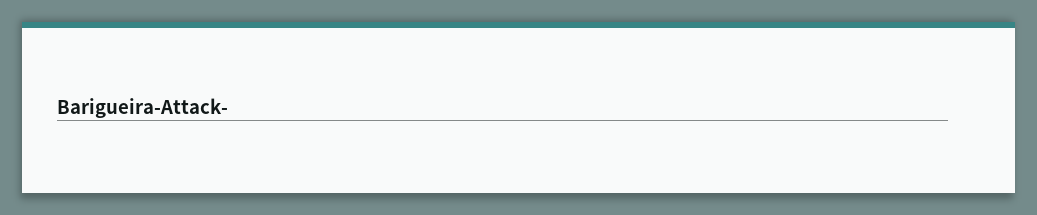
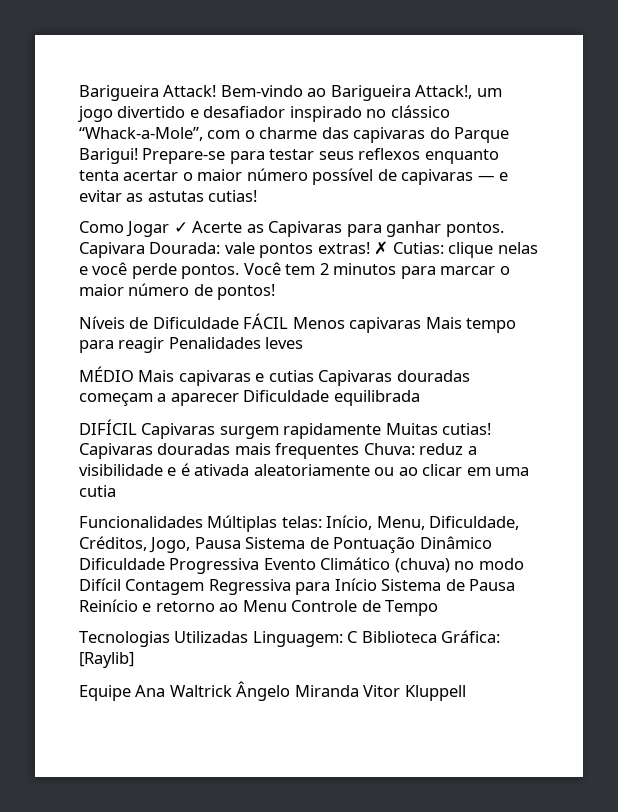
[57,98,228,118] Barigueira-Attack- -> [79,85,502,101] [78,105,450,122] [79,127,510,143] [79,148,499,164] [79,168,509,185] [79,190,258,202] [79,221,504,237] [79,241,538,258] [79,262,510,279] [79,283,276,300] [79,313,517,333] [79,337,304,353] [79,366,470,386] [79,390,420,406] [79,419,492,439] [79,443,477,459] [79,463,530,476] [79,485,116,497] [79,515,520,532] [79,536,492,553] [79,557,524,574] [79,578,516,595] [79,599,439,616] [79,630,501,647] [79,652,134,668] [79,681,466,701] Barigueira Attack! Bem-vindo ao Barigueira Attack!, um jogo divertido e desafiador inspirado no clássico “Whack-a-Mole”, com o charme das capivaras do Parque Barigui! Prepare-se para testar seus reflexos enquanto tenta acertar o maior número possível de capivaras — e evitar as astutas cutias! // Como Jogar ✓ Acerte as Capivaras para ganhar pontos. Capivara Dourada: vale pontos extras! ✗ Cutias: clique nelas e você perde pontos. Você tem 2 minutos para marcar o maior número de pontos! // Níveis de Dificuldade FÁCIL Menos capivaras Mais tempo para reagir Penalidades leves // MÉDIO Mais capivaras e cutias Capivaras douradas começam a aparecer Dificuldade equilibrada // DIFÍCIL Capivaras surgem rapidamente Muitas cutias! Capivaras douradas mais frequentes Chuva: reduz a visibilidade e é ativada aleatoriamente ou ao clicar em uma cutia // Funcionalidades Múltiplas telas: Início, Menu, Dificuldade, Créditos, Jogo, Pausa Sistema de Pontuação Dinâmico Dificuldade Progressiva Evento Climático (chuva) no modo Difícil Contagem Regressiva para Início Sistema de Pausa Reinício e retorno ao Menu Controle de Tempo // Tecnologias Utilizadas Linguagem: C Biblioteca Gráfica: [Raylib] // Equipe Ana Waltrick Ângelo Miranda Vitor Kluppell

